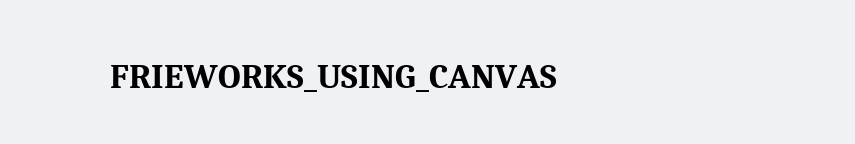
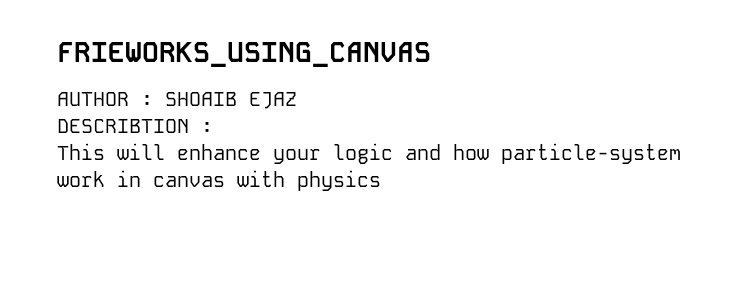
(557, 78) none -> [57,92,297,109] [57,119,213,133] [57,143,681,164] [57,170,381,191] // AUTHOR : SHOAIB EJAZ // DESCRIBTION : // This will enhance your logic and how particle-system work in canvas with physics

